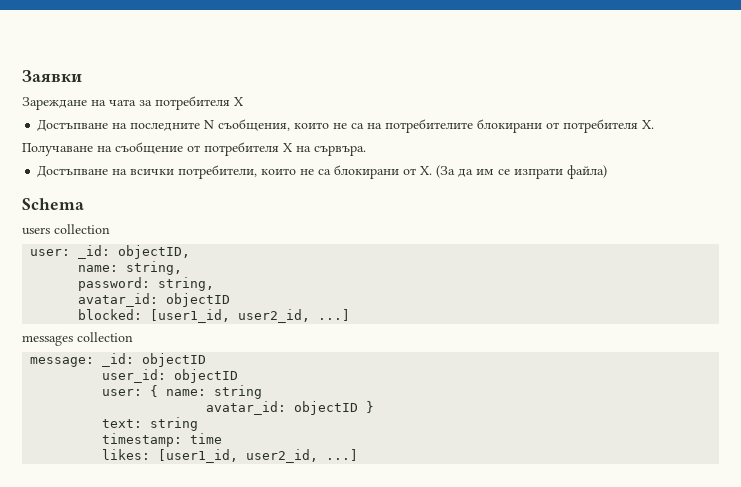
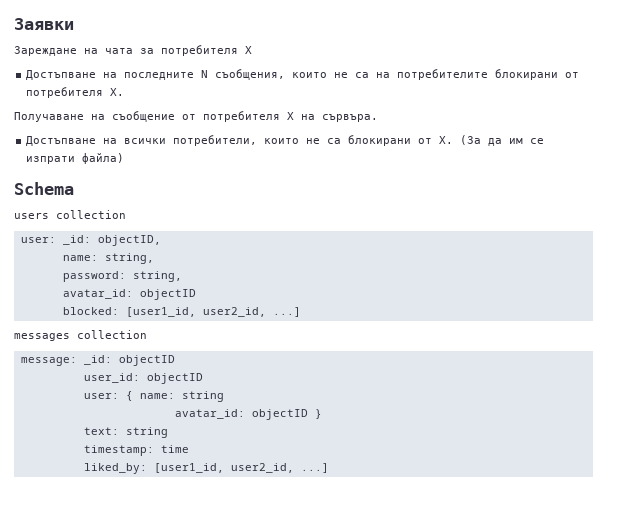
[102,449,151,460] likes: -> [83,463,147,474] liked_by:

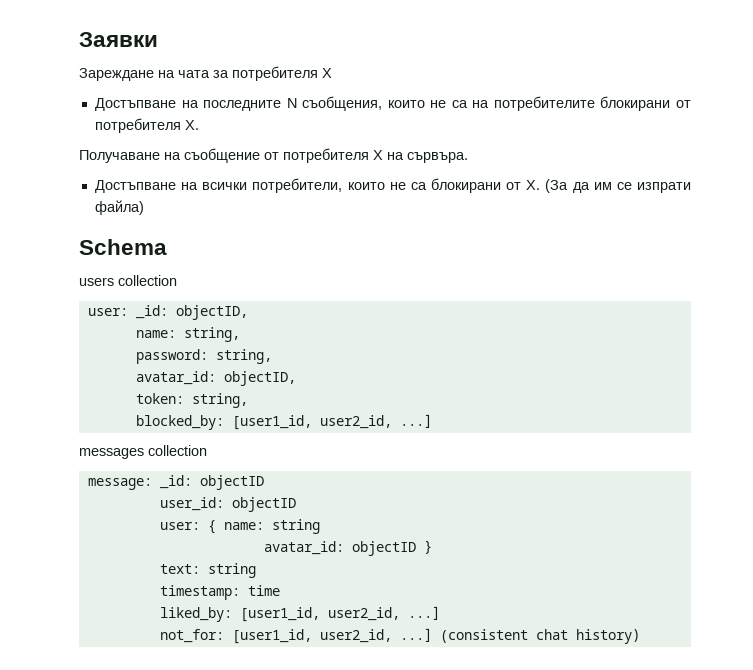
[139,289,196,300] [62,307,119,315] objectID // blocked: -> [223,371,296,386] [135,393,248,408] [135,415,224,430] objectID, // token: string, // blocked_by:
(329, 468) none -> [159,628,640,644] // not_for: [user1_id, user2_id, ...] (consistent chat history)

